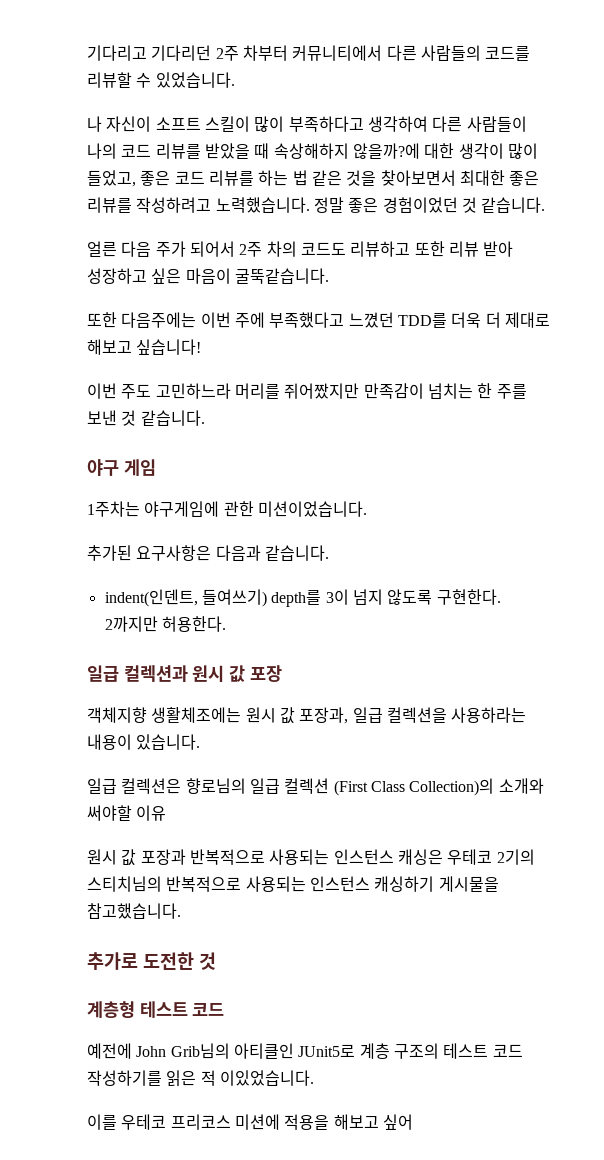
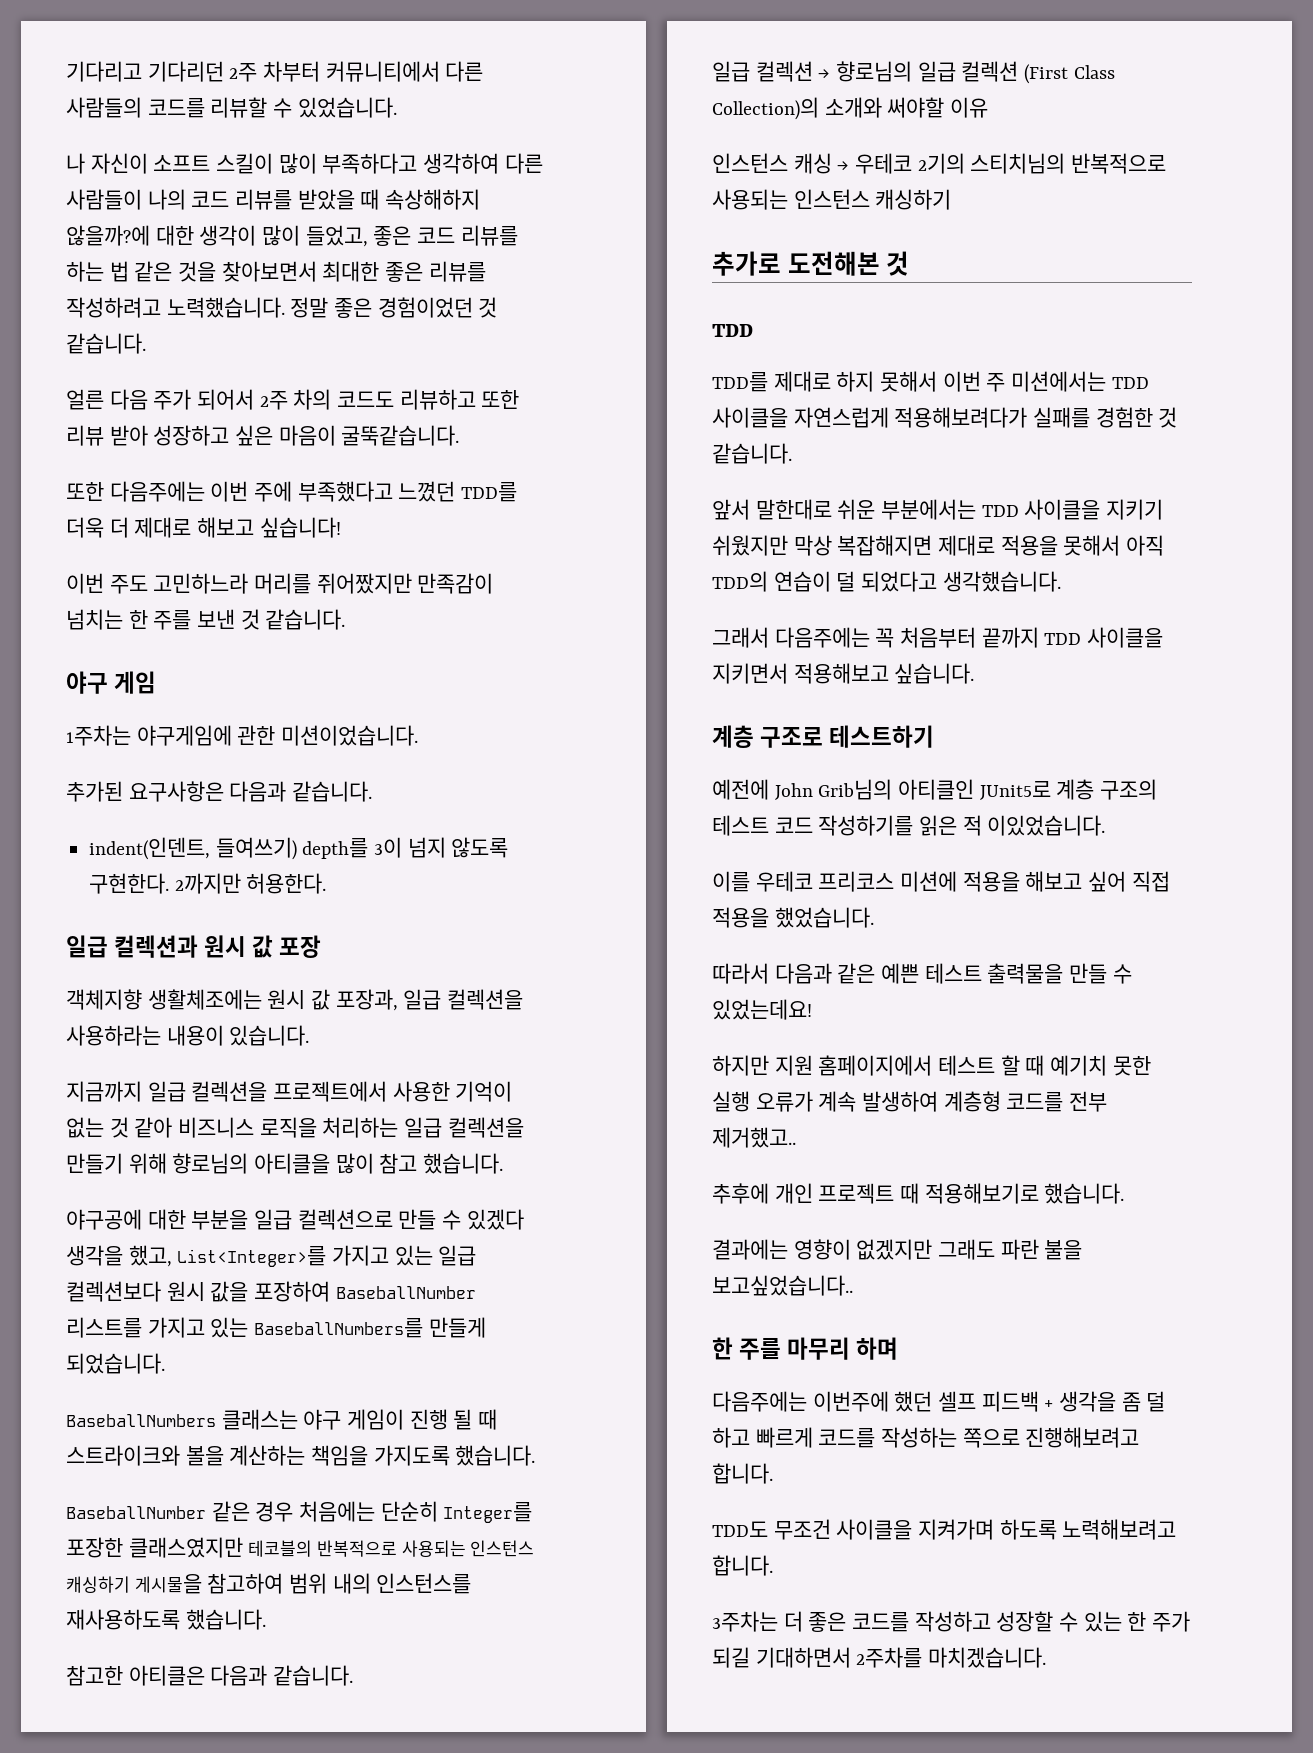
[87,778,182,794] 일급 컬렉션은 -> [66,1081,513,1102] [66,1117,524,1138] [66,1153,504,1174] [66,1209,524,1230] [66,1245,477,1267] [66,1281,476,1302] [66,1317,486,1338] [66,1353,165,1374] [66,1409,498,1430] [66,1445,536,1466] [66,1501,533,1523] [66,1537,535,1558] [66,1573,472,1594] [66,1609,266,1630] [66,1665,354,1686] [712,61,831,82] 지금까지 일급 컬렉션을 프로젝트에서 사용한 기억이 없는 것 같아 비즈니스 로직을 처리하는 일급 컬렉션을 만들기 위해 향로님의 아티클을 많이 참고 했습니다. // 야구공에 대한 부분을 일급 컬렉션으로 만들 수 있겠다 생각을 했고, List<Integer>를 가지고 있는 일급 컬렉션보다 원시 값을 포장하여 BaseballNumber 리스트를 가지고 있는 BaseballNumbers를 만들게 되었습니다. // BaseballNumbers 클래스는 야구 게임이 진행 될 때 스트라이크와 볼을 계산하는 책임을 가지도록 했습니다. // BaseballNumber 같은 경우 처음에는 단순히 Integer를 포장한 클래스였지만 테코블의 반복적으로 사용되는 인스턴스 캐싱하기 게시물을 참고하여 범위 내의 인스턴스를 재사용하도록 했습니다. // 참고한 아티클은 다음과 같습니다. // 일급 컬렉션 →
[87,849,443,866] 원시 값 포장과 반복적으로 사용되는 인스턴스 캐싱은 -> [712,153,850,174] 인스턴스 캐싱 →
[438,876,499,892] [87,903,181,919] 게시물을 참고했습니다. -> (952, 199) none
[143,952,194,970] 도전한 -> [787,251,880,276] 도전해본
[87,1001,225,1018] 계층형 테스트 코드 -> [712,324,753,337] [712,371,1149,392] [712,407,1178,428] [712,443,792,464] [712,499,1164,520] [712,535,1165,556] [712,571,1061,592] [712,627,1164,648] [712,663,975,684] [712,725,935,748] TDD // TDD를 제대로 하지 못해서 이번 주 미션에서는 TDD 사이클을 자연스럽게 적용해보려다가 실패를 경험한 것 같습니다. // 앞서 말한대로 쉬운 부분에서는 TDD 사이클을 지키기 쉬웠지만 막상 복잡해지면 제대로 적용을 못해서 아직 TDD의 연습이 덜 되었다고 생각했습니다. // 그래서 다음주에는 꼭 처음부터 끝까지 TDD 사이클을 지키면서 적용해보고 싶습니다. // 계층 구조로 테스트하기
(413, 1122) none -> [1131,871,1170,892] [712,907,874,928] [712,963,1132,984] [712,999,812,1020] [712,1055,1151,1076] [712,1091,1108,1112] [712,1127,796,1148] [712,1183,1125,1204] [712,1239,1083,1260] [712,1275,853,1296] [712,1337,899,1360] [712,1391,1166,1412] [712,1427,1140,1448] [712,1463,773,1484] [712,1519,1177,1540] [712,1555,773,1576] [712,1611,1191,1632] [712,1647,1047,1668] 직접 적용을 했었습니다. // 따라서 다음과 같은 예쁜 테스트 출력물을 만들 수 있었는데요! // 하지만 지원 홈페이지에서 테스트 할 때 예기치 못한 실행 오류가 계속 발생하여 계층형 코드를 전부 제거했고.. // 추후에 개인 프로젝트 때 적용해보기로 했습니다. // 결과에는 영향이 없겠지만 그래도 파란 불을 보고싶었습니다.. // 한 주를 마무리 하며 // 다음주에는 이번주에 했던 셀프 피드백 + 생각을 좀 덜 하고 빠르게 코드를 작성하는 쪽으로 진행해보려고 합니다. // TDD도 무조건 사이클을 지켜가며 하도록 노력해보려고 합니다. // 3주차는 더 좋은 코드를 작성하고 성장할 수 있는 한 주가 되길 기대하면서 2주차를 마치겠습니다.

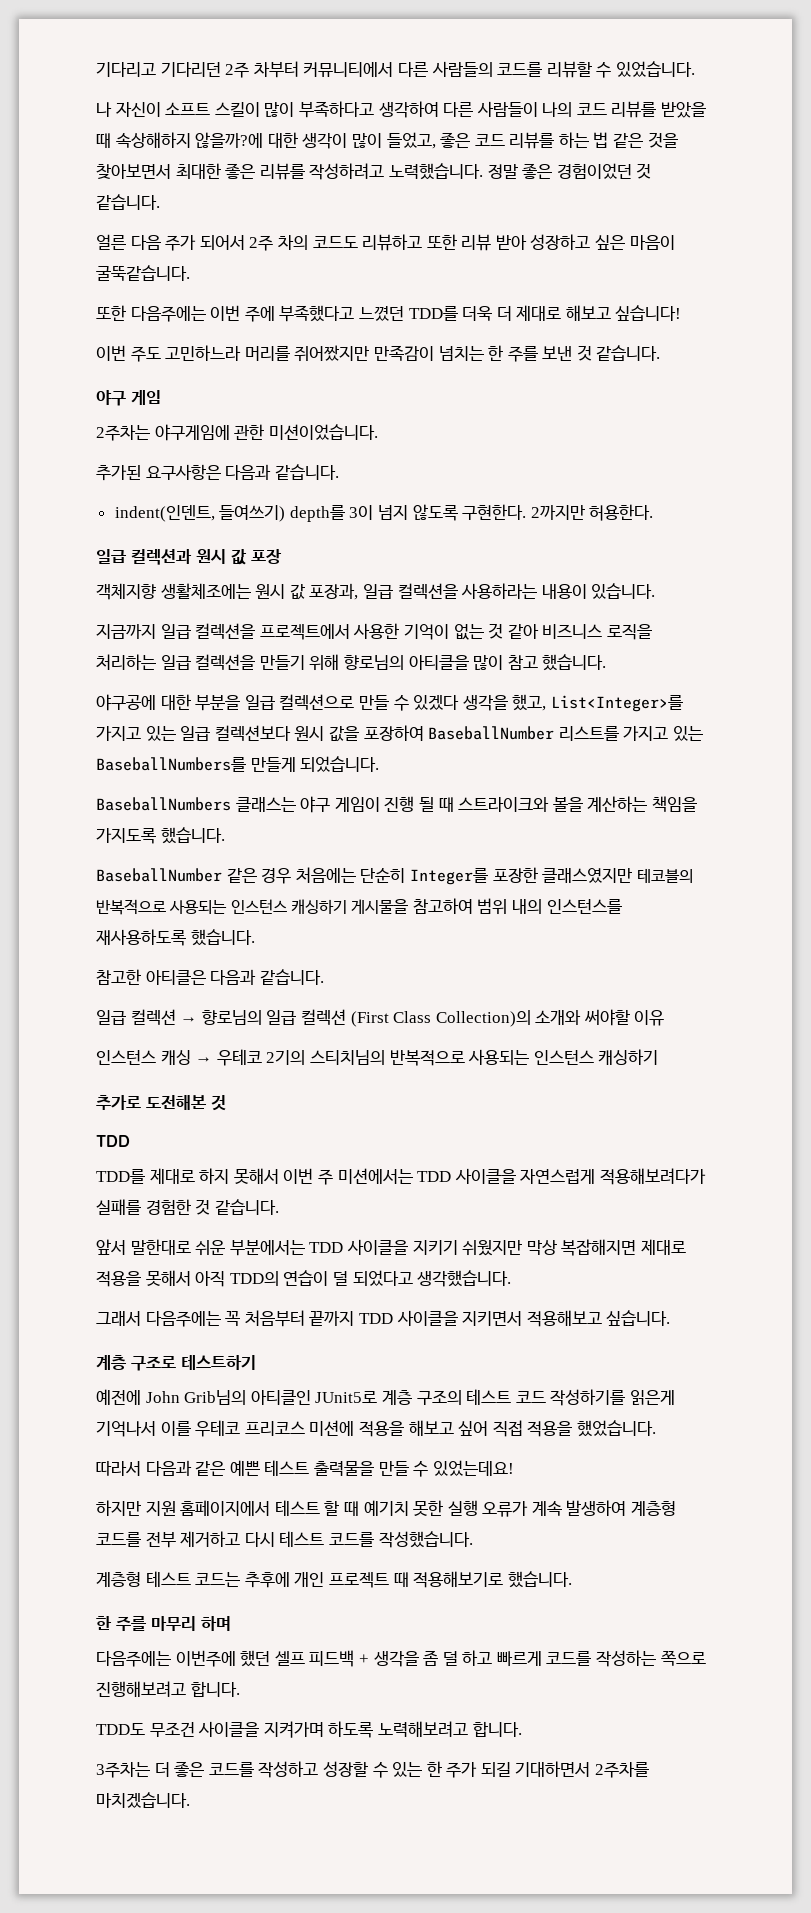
[66,725,131,746] 1주차는 -> [96,425,150,441] 2주차는
[919,815,1106,836] 읽은 적 이있었습니다. // -> [629,1390,675,1405] [96,1421,156,1437] 읽은게 기억나서
[712,1127,796,1148] 제거했고.. // -> [180,1531,473,1548] [96,1571,241,1587] 제거하고 다시 테스트 코드를 작성했습니다. // 계층형 테스트 코드는
[712,1239,1083,1260] [712,1275,853,1296] // 결과에는 영향이 없겠지만 그래도 파란 불을 보고싶었습니다.. -> (572, 1579) none

